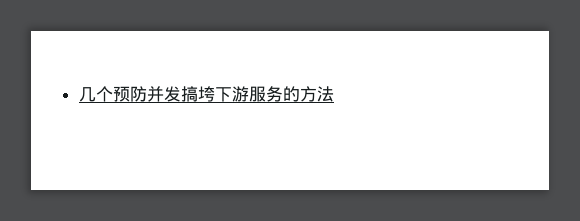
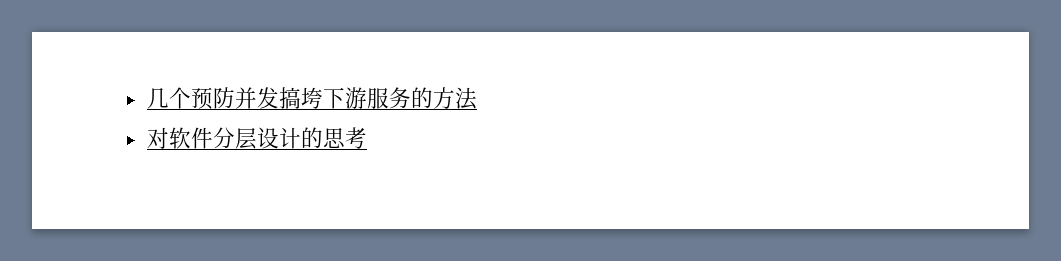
(334, 94) none -> [146,127,367,150] // 对软件分层设计的思考

